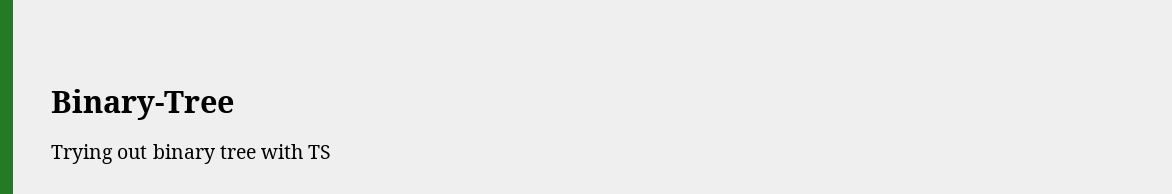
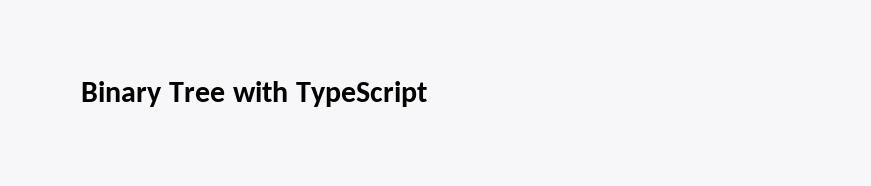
[51,89,234,120] [51,144,332,164] Binary-Tree // Trying out binary tree with TS -> [81,81,428,107] Binary Tree with TypeScript

